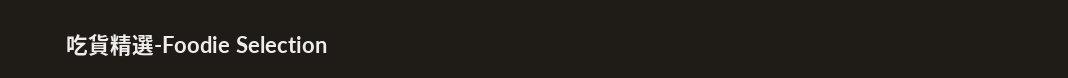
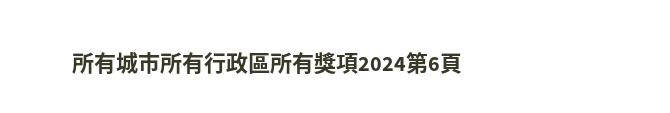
[66,33,327,57] 吃貨精選-Foodie Selection -> [72,51,462,75] 所有城市所有行政區所有獎項2024第6頁

